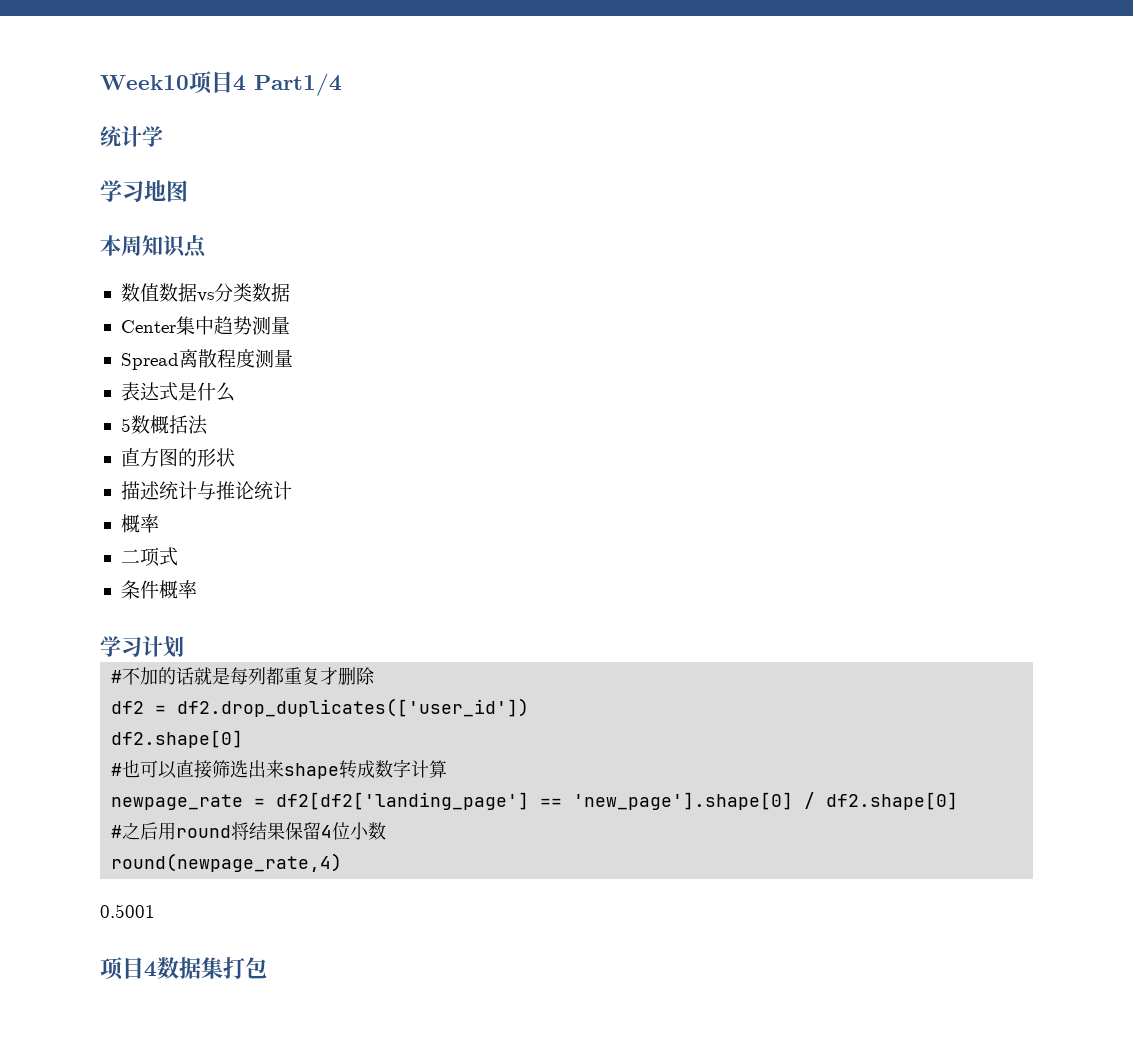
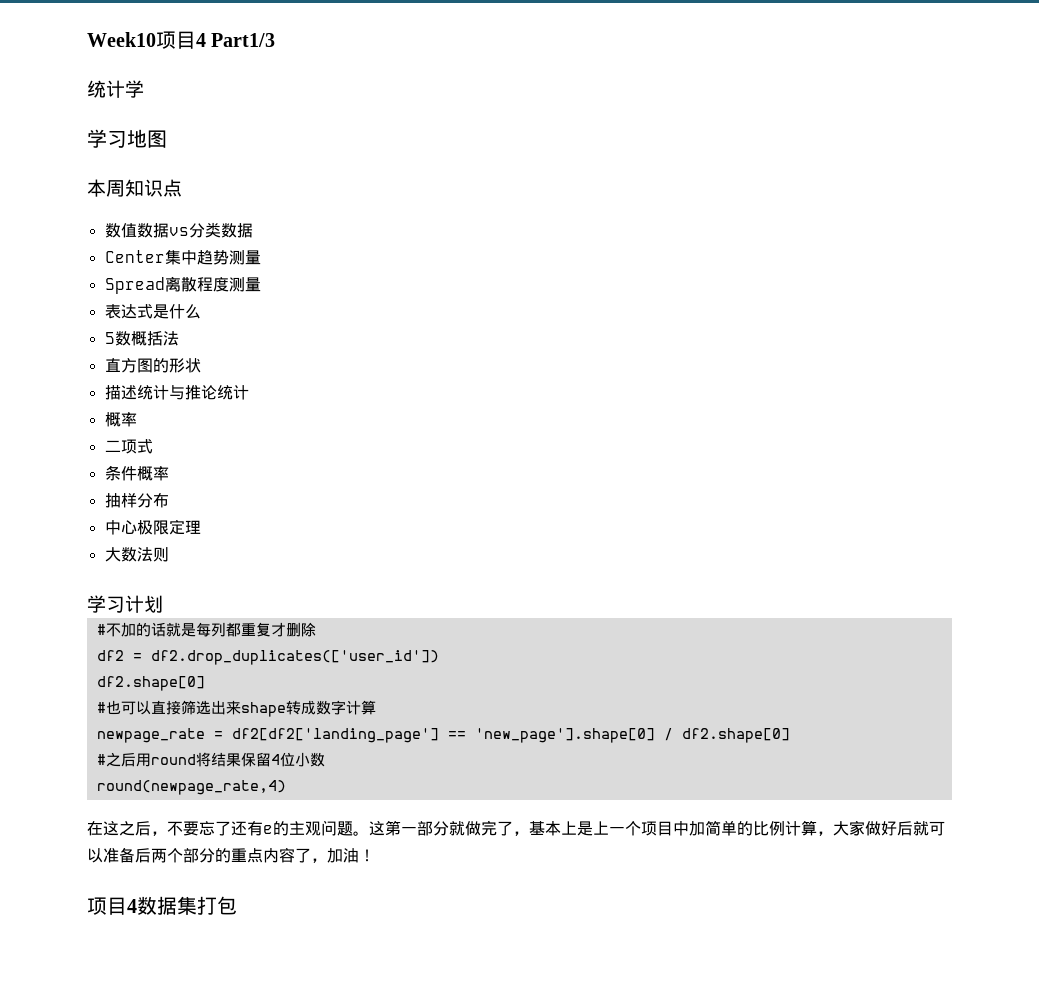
[254,73,342,96] Part1/4 -> [211,33,276,47] Part1/3
(197, 589) none -> [104,492,169,508] [104,519,201,535] [104,547,169,562] // 抽样分布 // 中心极限定理 // 大数法则
[100,904,155,918] 0.5001 -> [87,820,945,836] [87,847,375,863] 在这之后，不要忘了还有e的主观问题。这第一部分就做完了，基本上是上一个项目中加简单的比例计算，大家做好后就可以准备后两个部分的重点内容了，加油！

